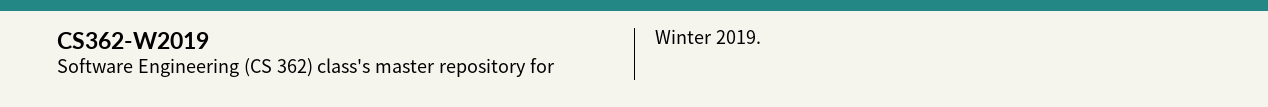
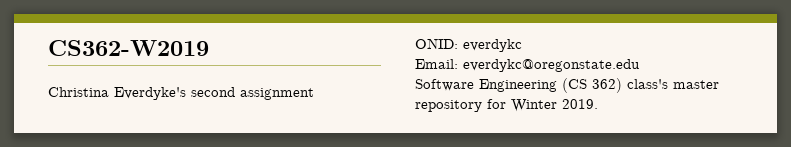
(209, 40) none -> [48,87,314,100] [415,38,522,52] [415,59,640,72] // Christina Everdyke's second assignment // ONID: everdykc // Email: everdykc@oregonstate.edu

